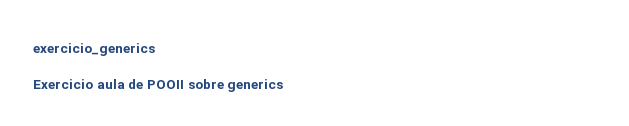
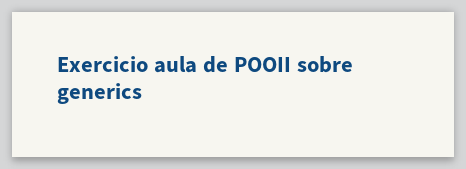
[33,43,155,56] exercicio_generics // -> (57, 64) none

